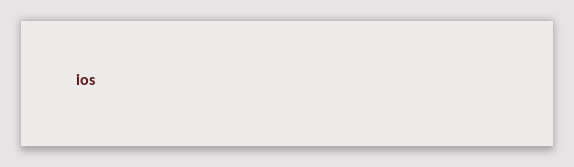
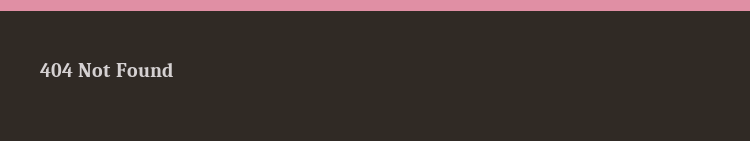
[76,74,95,85] ios -> [40,62,173,77] 404 Not Found

